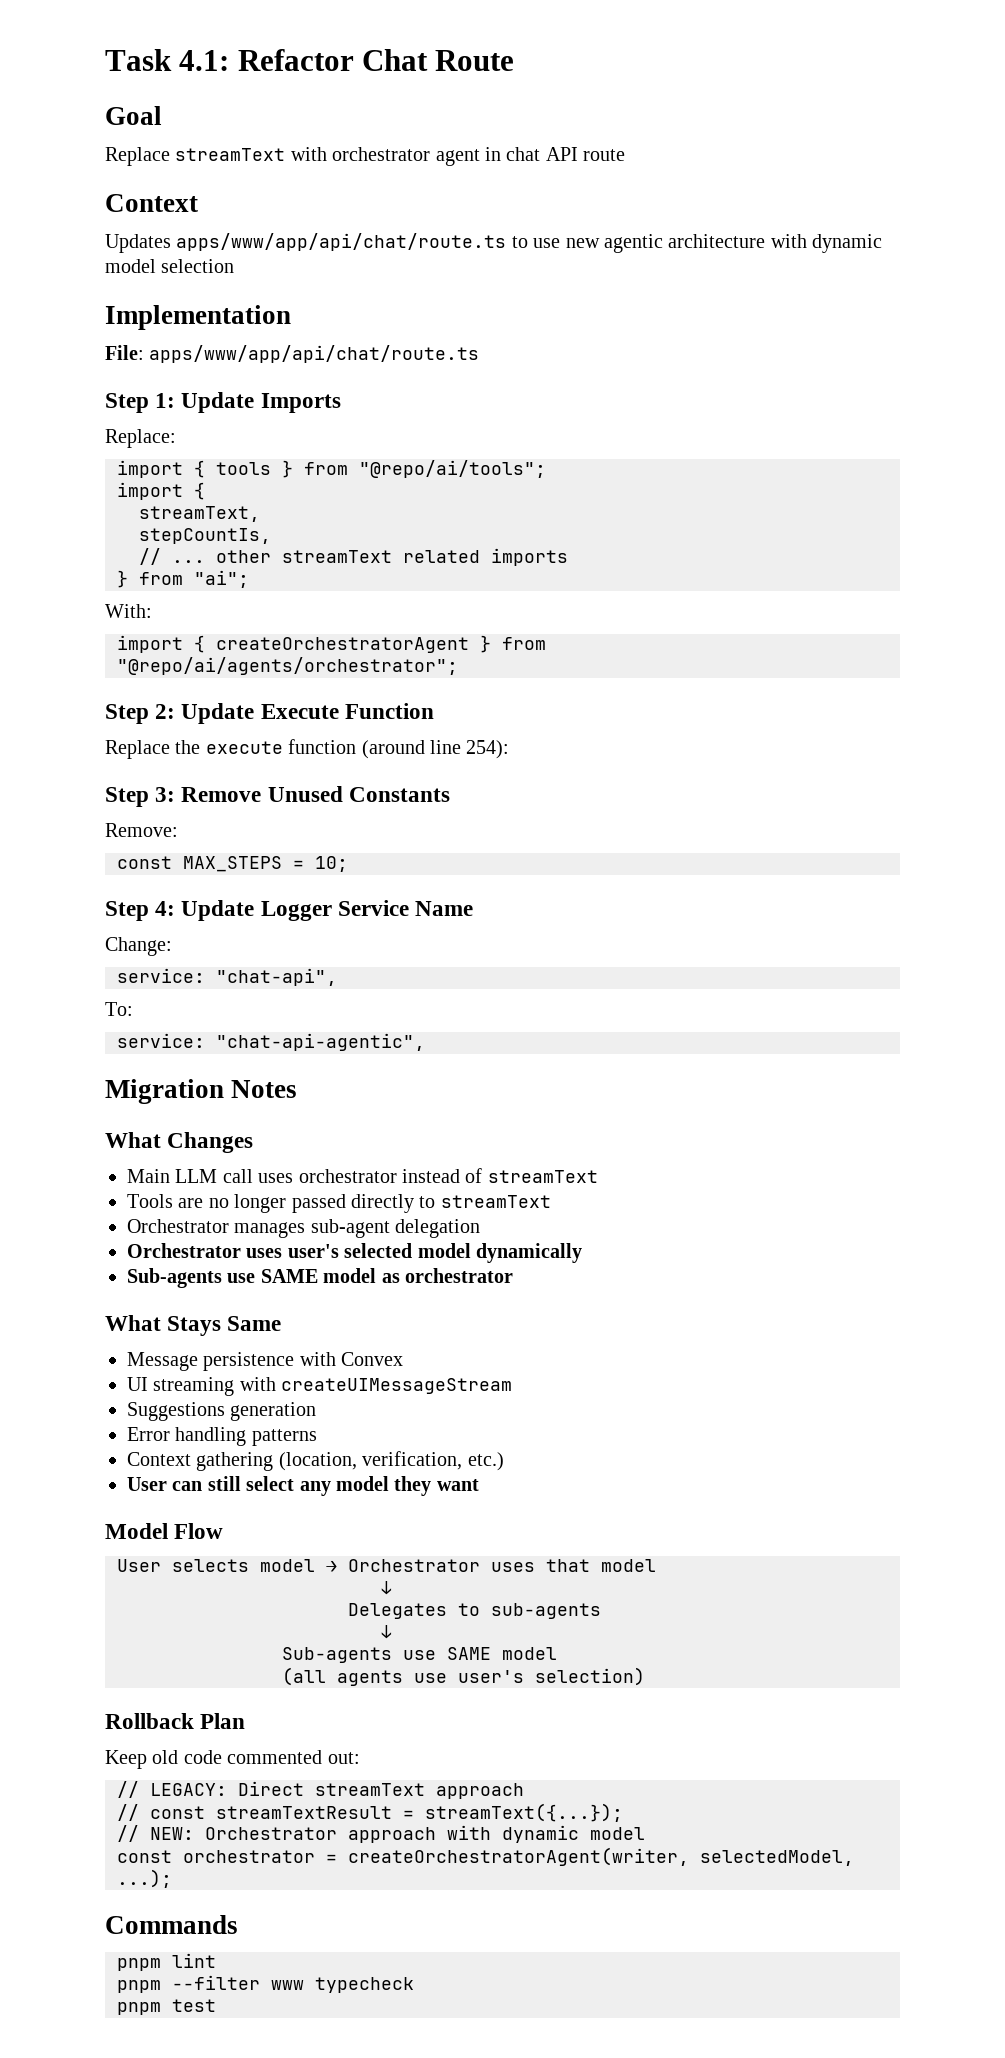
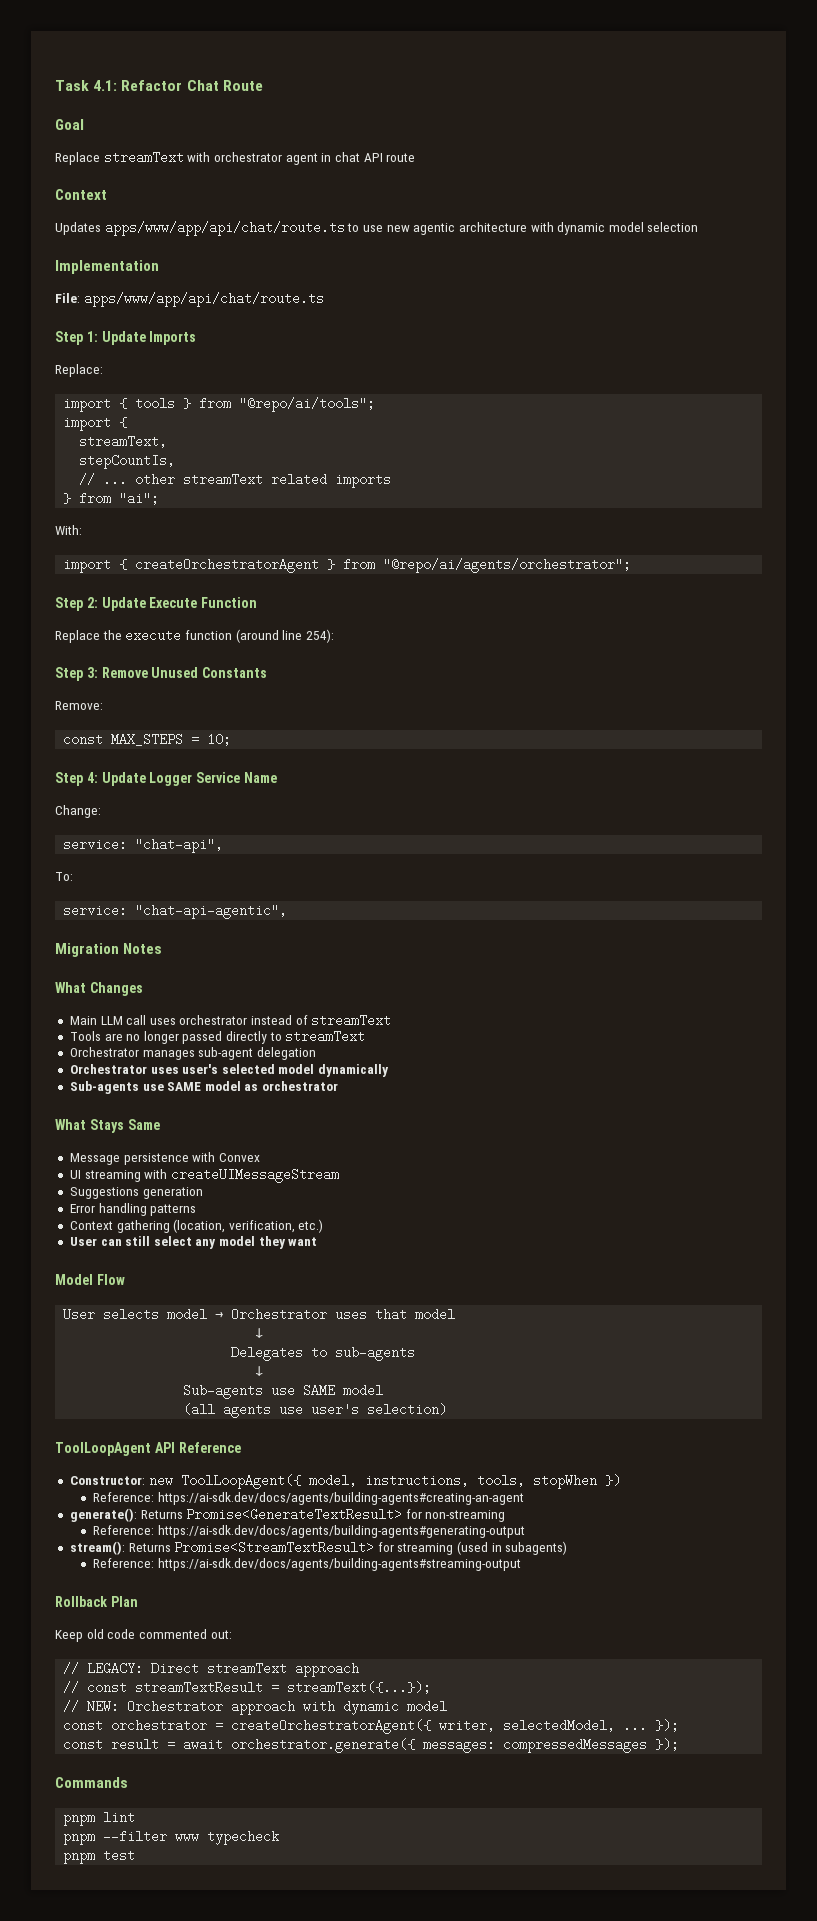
(645, 1676) none -> [55,1442,241,1456] [69,1474,621,1489] [93,1492,525,1505] [69,1508,506,1522] [93,1525,526,1538] [69,1541,568,1555] [93,1558,522,1571] // ToolLoopAgent API Reference // Constructor: new ToolLoopAgent({ model, instructions, tools, stopWhen }) // Reference: https://ai-sdk.dev/docs/agents/building-agents#creating-an-agent // generate(): Returns Promise<GenerateTextResult> for non-streaming // Reference: https://ai-sdk.dev/docs/agents/building-agents#generating-output // stream(): Returns Promise<StreamTextResult> for streaming (used in subagents) // Reference: https://ai-sdk.dev/docs/agents/building-agents#streaming-output
[348,1847,854,1866] [117,1869,172,1888] createOrchestratorAgent(writer, selectedModel, ...); -> [231,1719,680,1734] [63,1738,680,1753] createOrchestratorAgent({ writer, selectedModel, ... }); // const result = await orchestrator.generate({ messages: compressedMessages });

